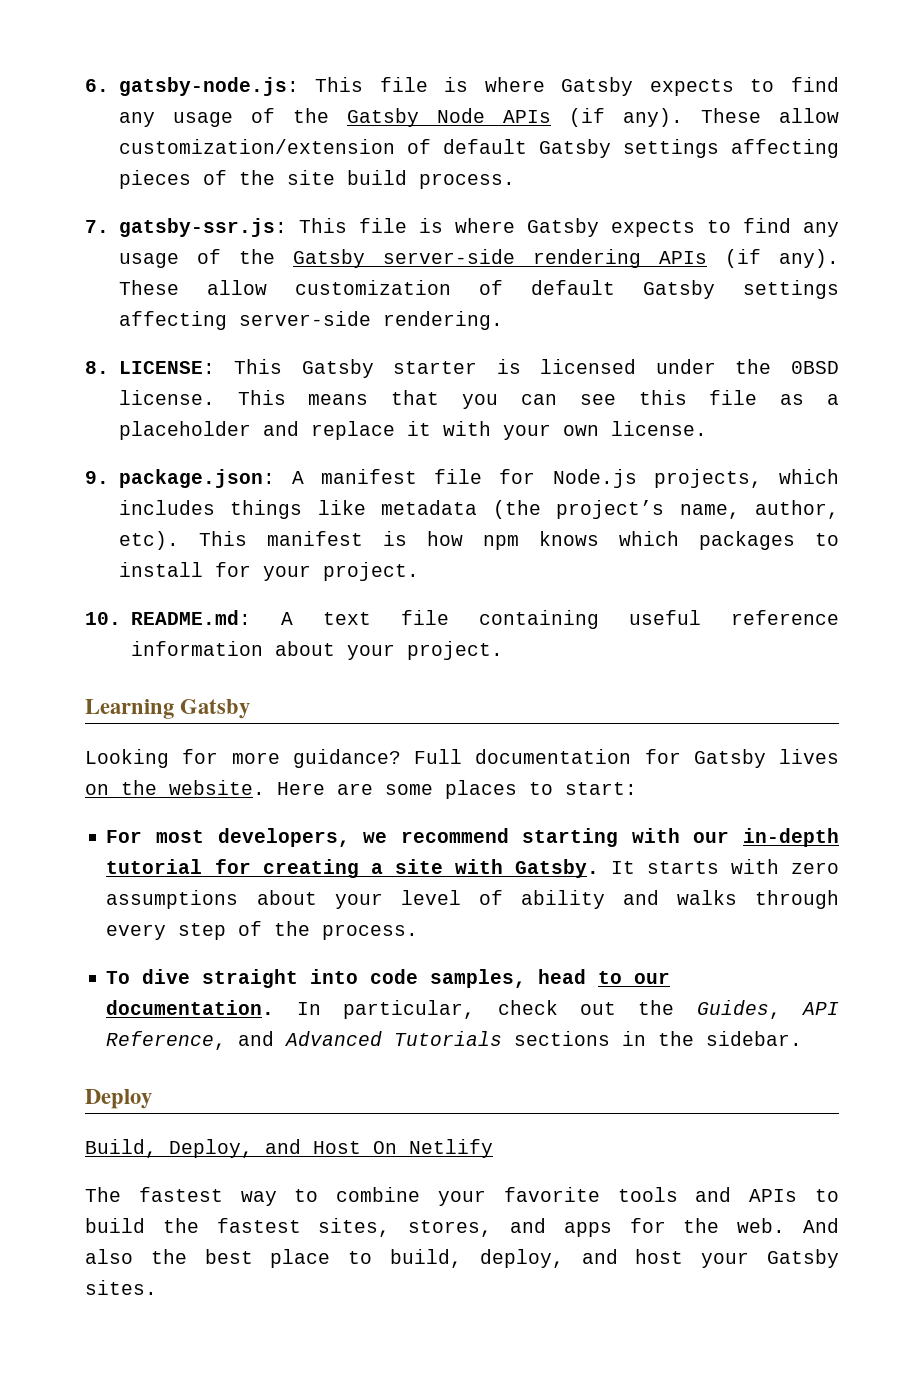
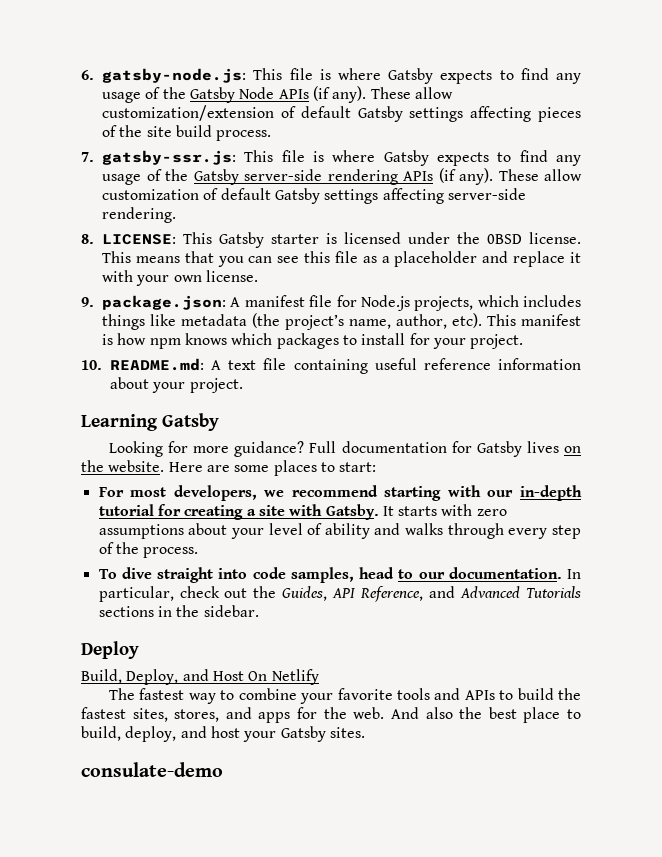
(157, 1287) none -> [81,762,223,777] // consulate-demo

